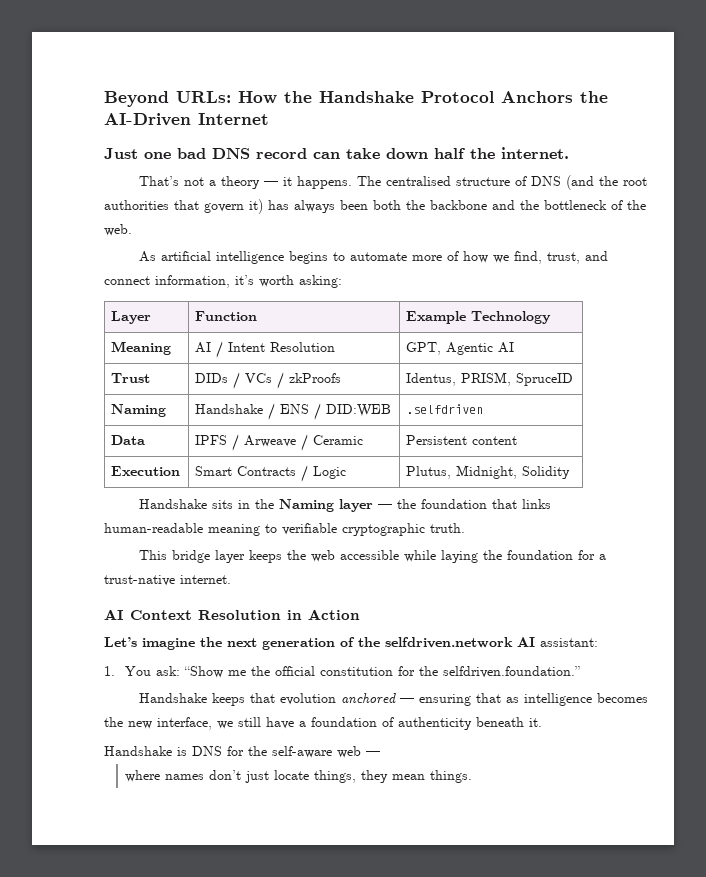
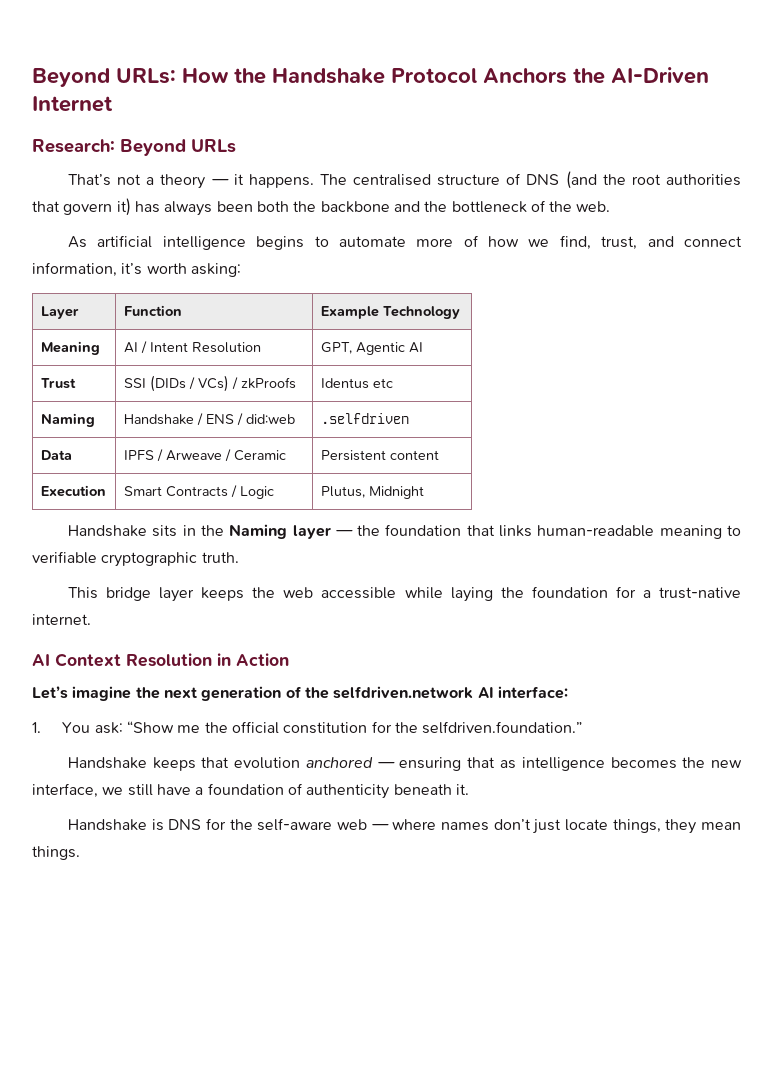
[104,147,569,160] Just one bad DNS record can take down half the internet. -> [32,139,236,156] Research: Beyond URLs
[195,372,273,389] DIDs / VCs -> [123,375,229,392] SSI (DIDs / VCs)
[406,372,574,386] Identus, PRISM, SpruceID -> [320,378,393,389] Identus etc
[326,404,392,417] DID:WEB -> [245,414,295,424] did:web
[456,465,571,479] Midnight, Solidity -> [368,486,424,499] Midnight
[540,638,598,647] assistant: -> [497,686,568,699] interface:
(380, 753) // -> (389, 827) none

